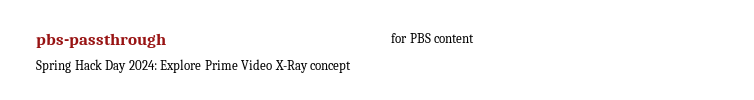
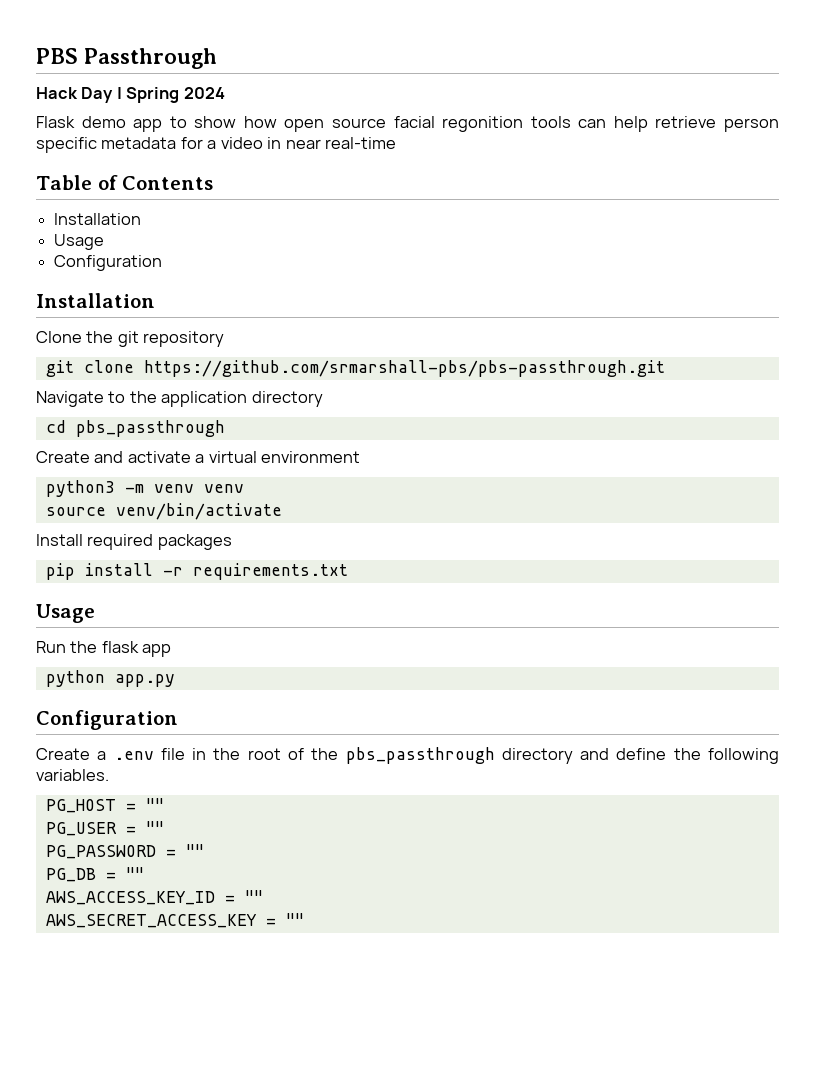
[36,33,166,48] [36,59,352,73] [391,33,475,43] pbs-passthrough // Spring Hack Day 2024: Explore Prime Video X-Ray concept for PBS content -> [36,48,217,69] [36,87,225,103] [36,116,779,132] [36,137,397,153] [36,175,214,190] [54,213,142,225] [54,234,105,250] [54,255,163,271] [36,293,155,308] [36,331,225,347] [45,360,665,377] [36,391,323,407] [45,420,225,437] [36,451,361,463] [45,480,244,497] [45,503,282,520] [36,534,232,550] [45,563,348,580] [36,604,95,623] [36,641,172,657] [45,670,175,687] [36,710,178,730] [36,747,780,764] [36,769,109,781] [45,798,164,813] [45,821,164,836] [45,844,204,859] [45,867,144,882] [45,890,263,905] [45,913,304,928] PBS Passthrough // Hack Day | Spring 2024 // Flask demo app to show how open source facial regonition tools can help retrieve person specific metadata for a video in near real-time // Table of Contents // Installation // Usage // Configuration // Installation // Clone the git repository // git clone https://github.com/srmarshall-pbs/pbs-passthrough.git // Navigate to the application directory // cd pbs_passthrough // Create and activate a virtual environment // python3 -m venv venv // source venv/bin/activate // Install required packages // pip install -r requirements.txt // Usage // Run the flask app // python app.py // Configuration // Create a .env file in the root of the pbs_passthrough directory and define the following variables. // PG_HOST = "" // PG_USER = "" // PG_PASSWORD = "" // PG_DB = "" // AWS_ACCESS_KEY_ID = "" // AWS_SECRET_ACCESS_KEY = ""

